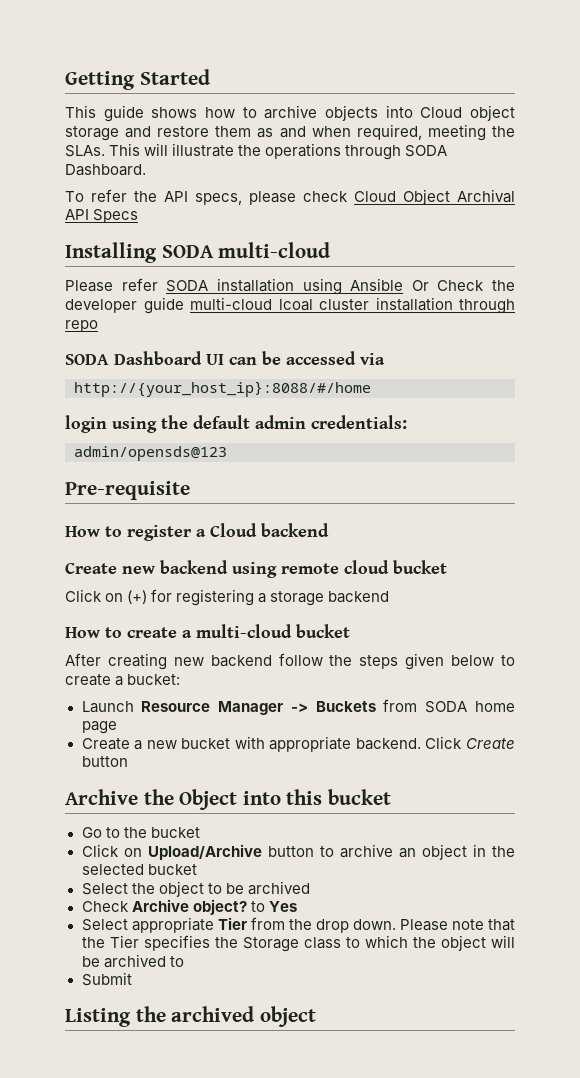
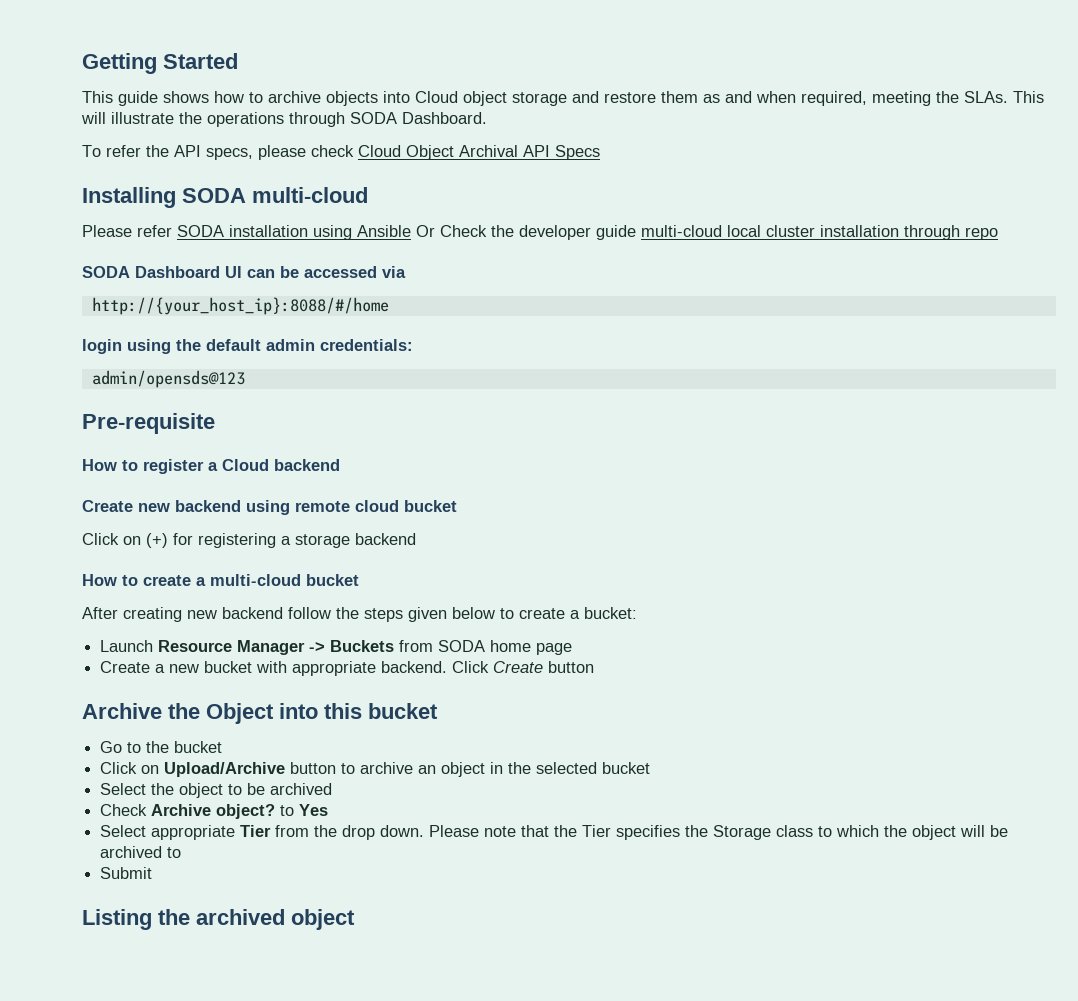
[278,299,313,311] lcoal -> [727,225,761,237] local

